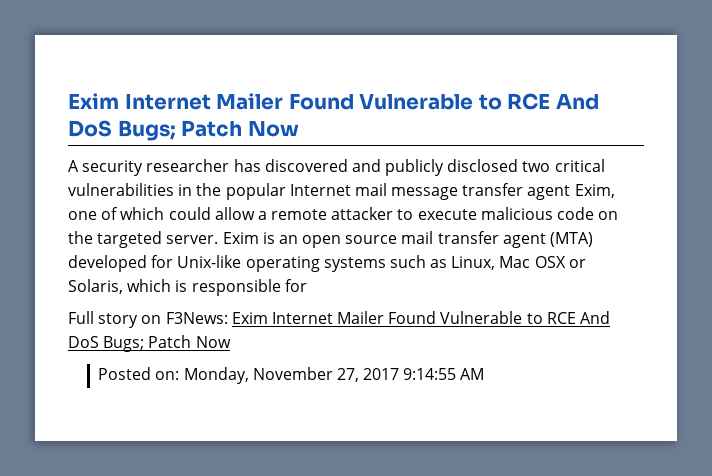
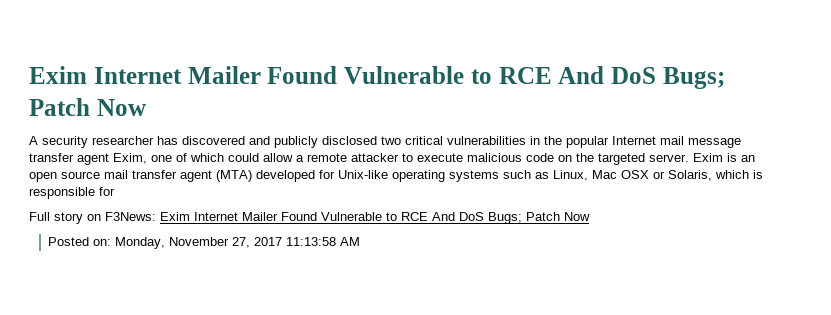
[403,368,457,380] 9:14:55 -> [285,237,336,246] 11:13:58

